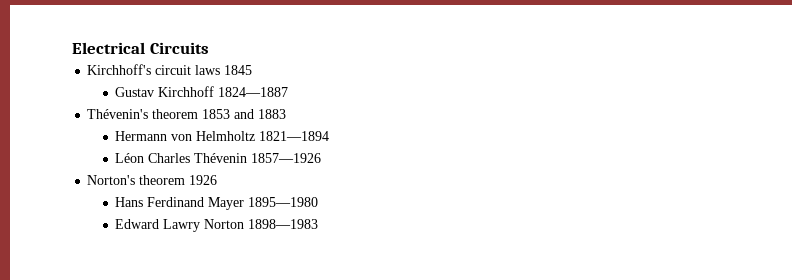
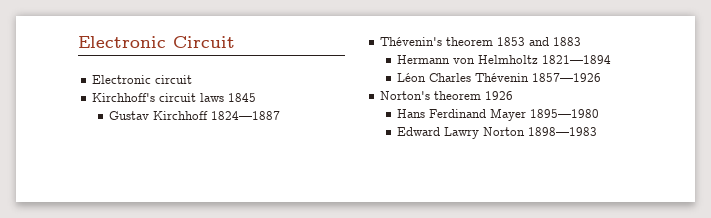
[72,42,209,54] Electrical Circuits -> [78,36,235,48] [92,75,193,84] Electronic Circuit // Electronic circuit

